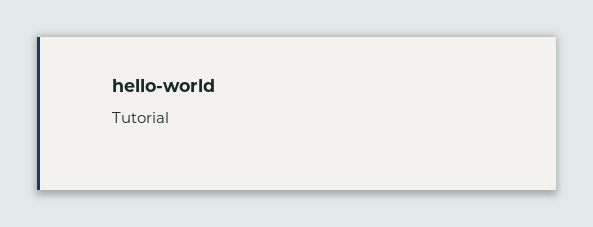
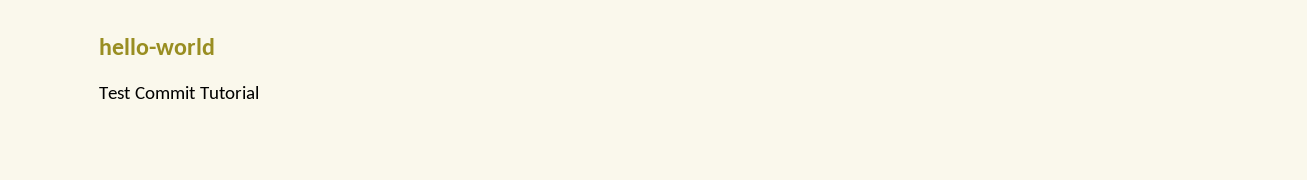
(215, 85) none -> [99,86,196,99] Test Commit

